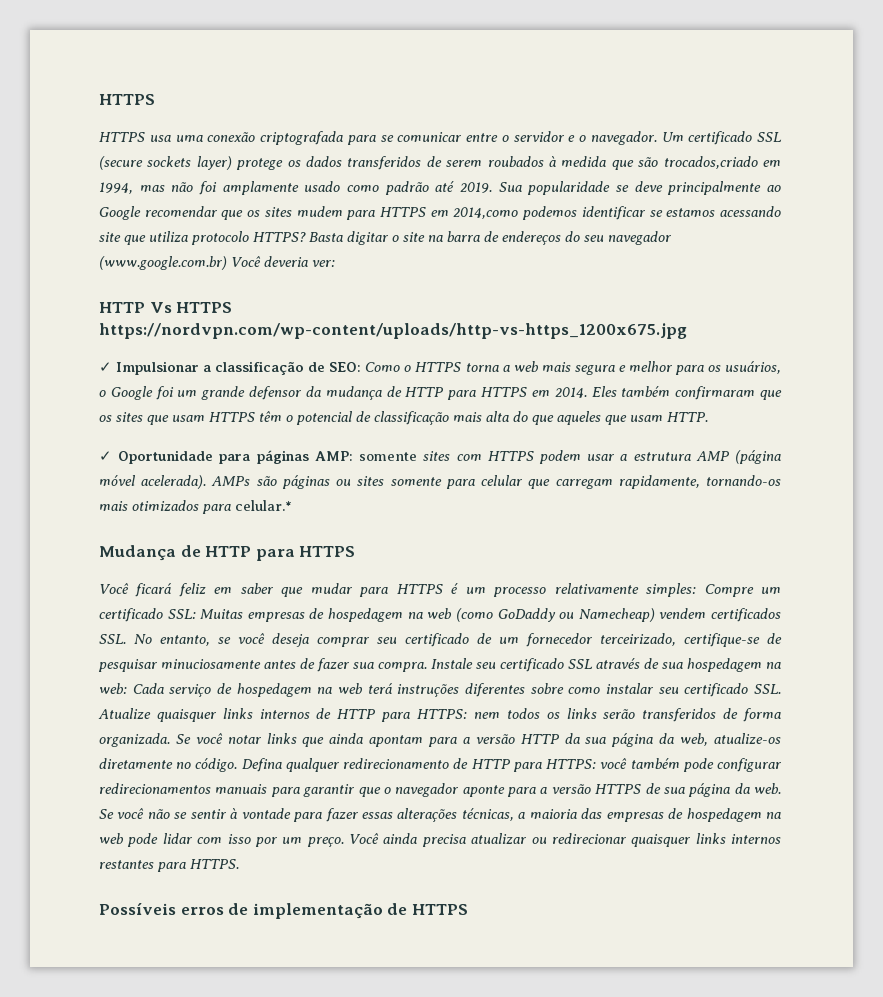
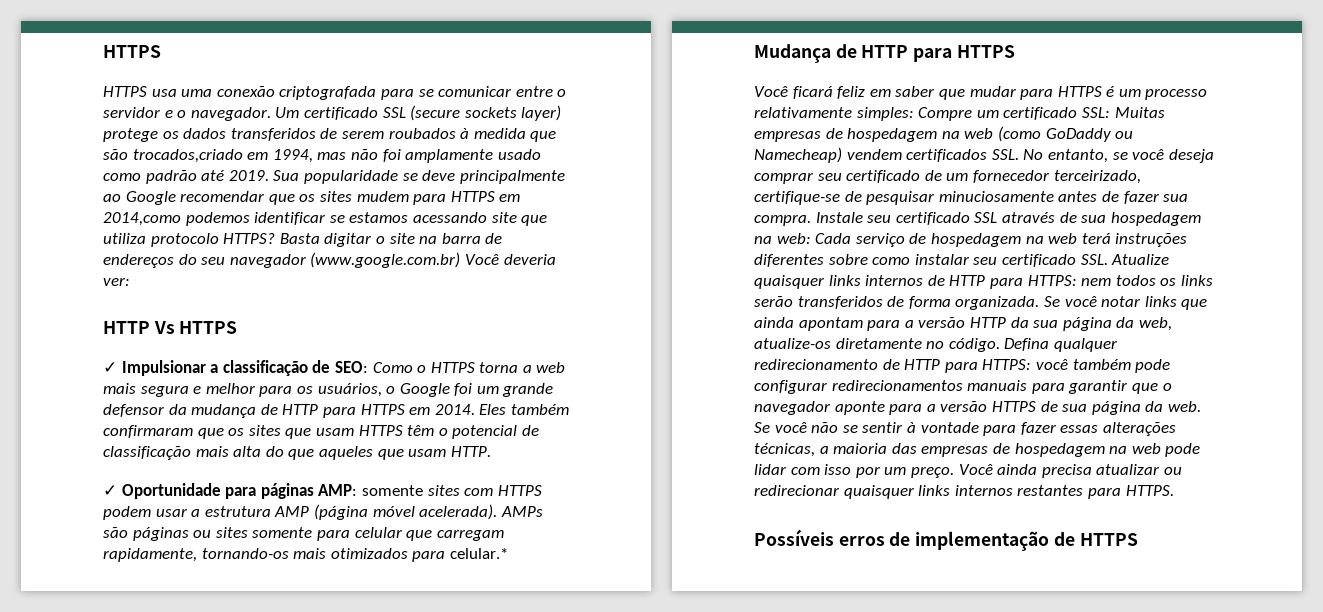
[99,323,687,339] https://nordvpn.com/wp-content/uploads/http-vs-https_1200x675.jpg -> (238, 327) none

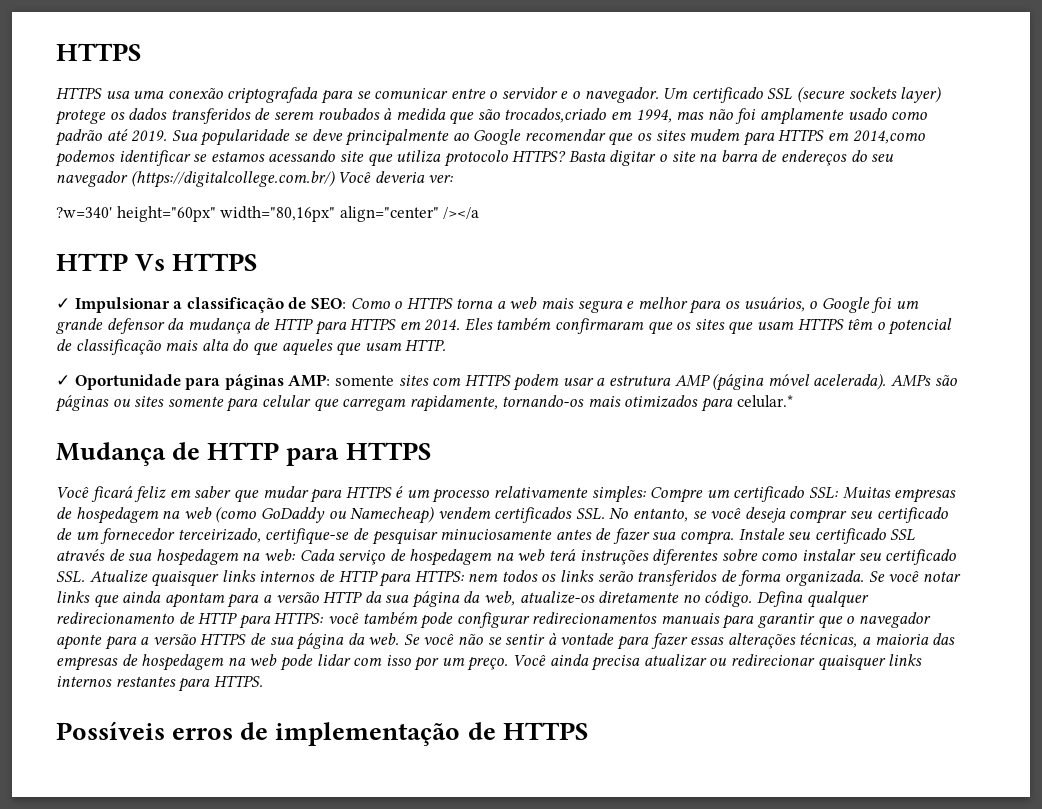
[310,252,461,268] (www.google.com.br) -> [130,170,335,188] (https://digitalcollege.com.br/)
(130, 281) none -> [56,206,480,222] // ?w=340' height="60px" width="80,16px" align="center" /></a

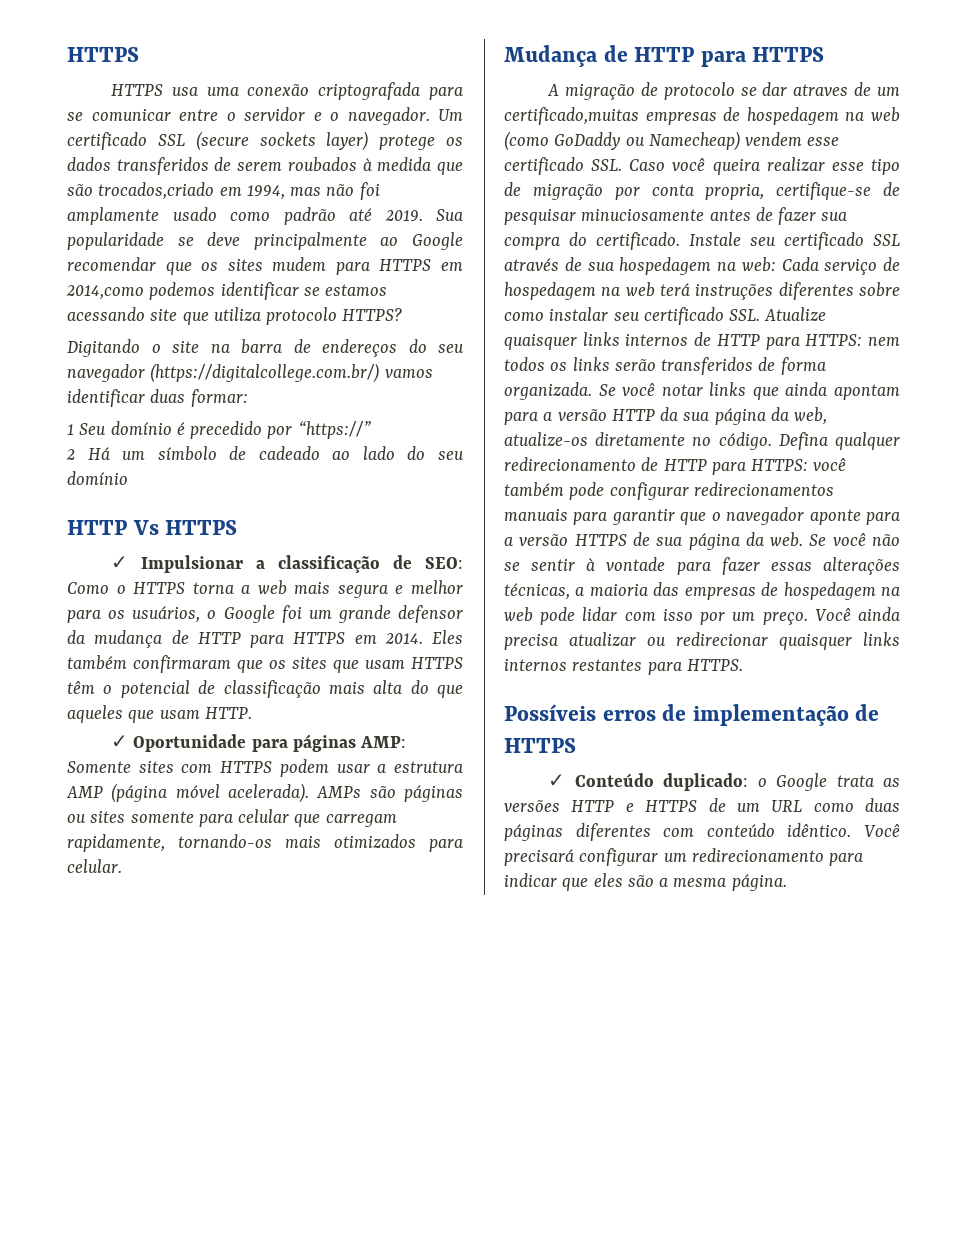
[568,150,657,166] Basta digitar -> [67,339,140,357] // Digitando
[338,171,454,184] [56,206,480,222] Você deveria ver: // ?w=340' height="60px" width="80,16px" align="center" /></a -> [384,368,433,378] [67,389,248,407] [67,421,371,439] [66,446,464,461] [67,471,128,485] vamos identificar duas formar: // 1 Seu domínio é precedido por “https://” // 2 Há um símbolo de cadeado ao lado do seu domínio
[334,375,394,386] somente -> [67,761,131,773] Somente
[736,395,793,408] celular.* -> [67,859,122,873] celular.
[56,486,891,503] Você ficará feliz em saber que mudar para HTTPS é um processo relativamente simples: Compre um certificado SSL: Muitas -> [547,82,900,100] [504,107,639,125] A migração de protocolo se dar atraves de um certificado,muitas
[494,507,948,524] [56,528,261,544] certificados SSL. No entanto, se você deseja comprar seu certificado de um fornecedor terceirizado, -> [807,137,840,146] [504,157,900,175] [504,182,765,200] esse certificado SSL. Caso você queira realizar esse tipo de migração por conta propria,
[680,531,735,545] compra. -> [504,232,680,250] compra do certificado.
(588, 731) none -> [548,773,900,791] [504,798,900,812] [504,823,900,841] [504,848,864,866] [504,873,787,891] // ✓ Conteúdo duplicado: o Google trata as versões HTTP e HTTPS de um URL como duas páginas diferentes com conteúdo idêntico. Você precisará configurar um redirecionamento para indicar que eles são a mesma página.

